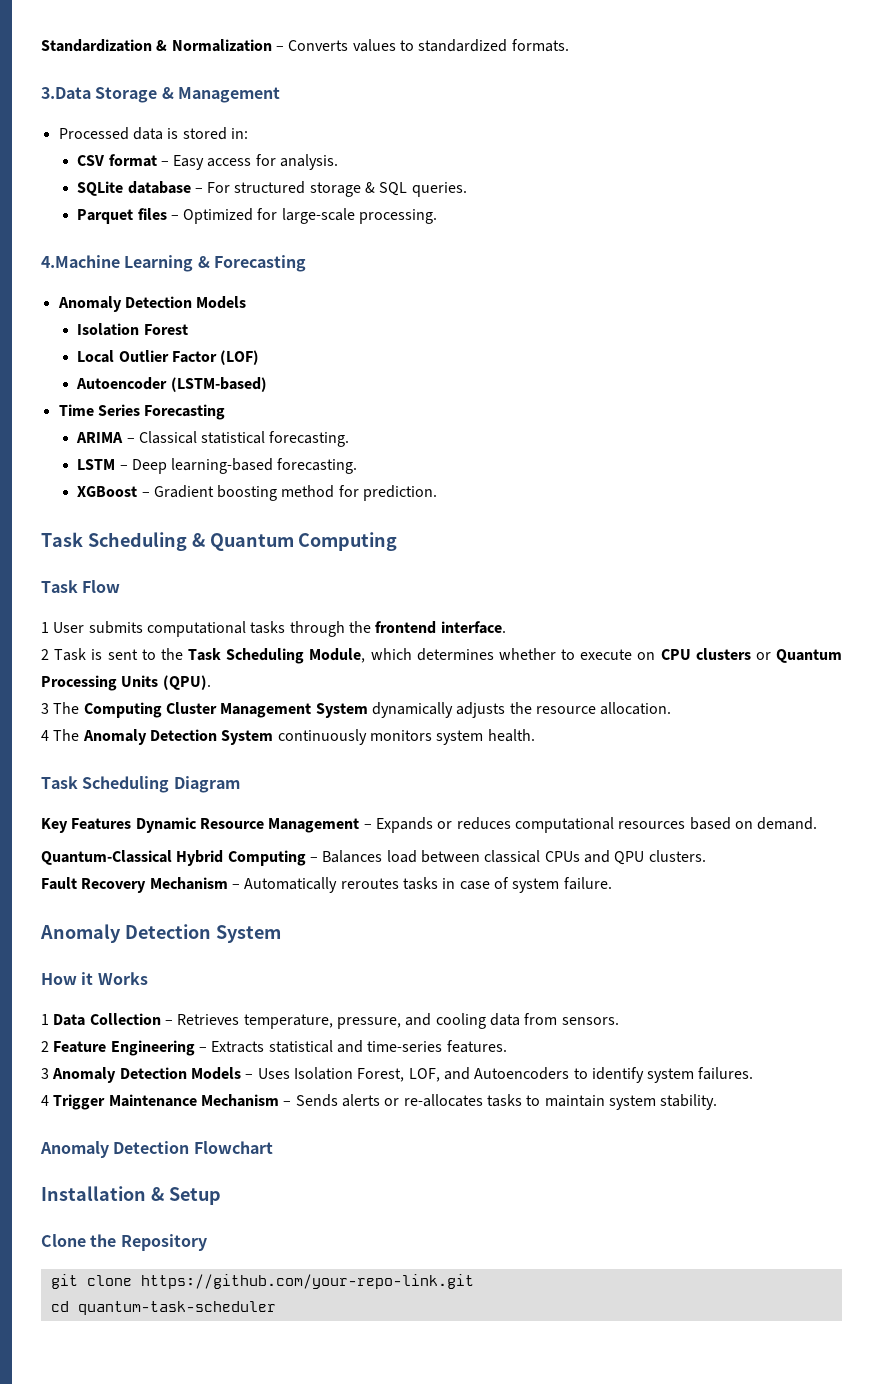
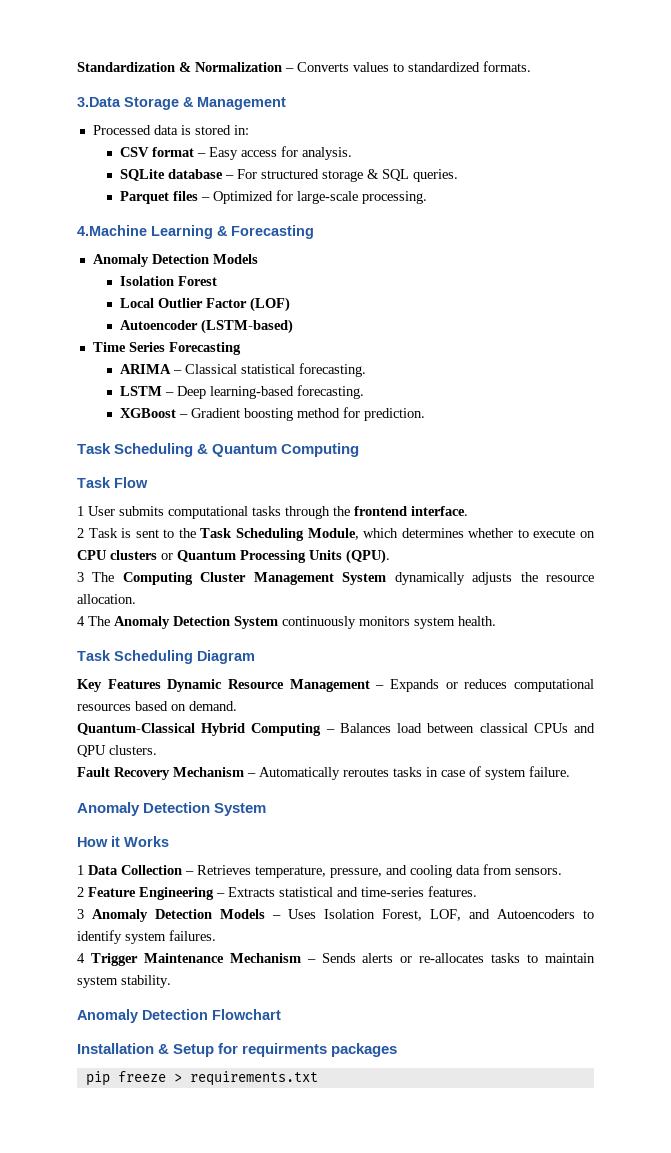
[41,1234,207,1251] [50,1274,474,1289] [50,1301,276,1315] // Clone the Repository // git clone https://github.com/your-repo-link.git // cd quantum-task-scheduler -> [218,1043,398,1057] [85,1071,318,1086] for requirments packages // pip freeze > requirements.txt

